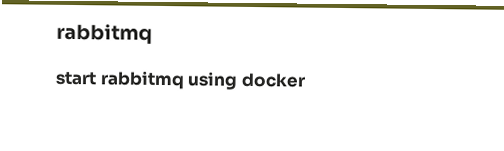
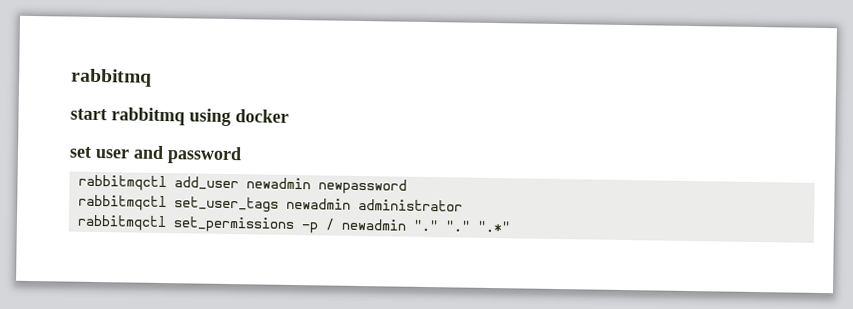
(306, 80) none -> [69,145,242,165] [77,174,407,195] [77,194,463,213] [76,214,510,234] // set user and password // rabbitmqctl add_user newadmin newpassword // rabbitmqctl set_user_tags newadmin administrator // rabbitmqctl set_permissions -p / newadmin "." "." ".*"

